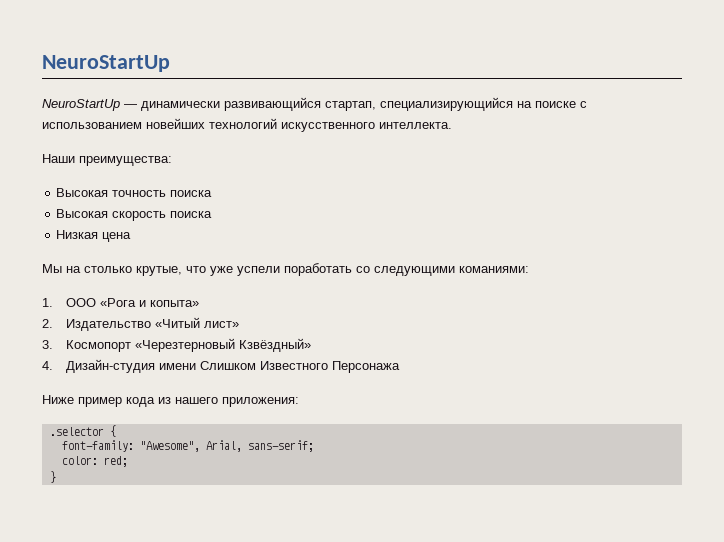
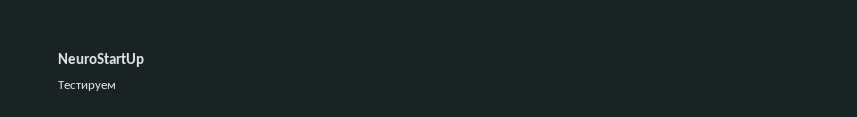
[42,97,587,111] [42,118,452,132] [42,154,172,166] [56,188,213,197] [56,209,213,221] [56,230,132,242] [42,263,529,276] [42,298,199,307] [42,317,239,331] [42,338,311,352] [42,359,400,373] [42,395,299,407] [49,425,116,437] [61,440,314,452] [61,456,128,467] [49,471,56,483] NeuroStartUp — динамически развивающийся стартап, специализирующийся на поиске с использованием новейших технологий искусственного интеллекта. // Наши преимущества: // Высокая точность поиска // Высокая скорость поиска // Низкая цена // Мы на столько крутые, что уже успели поработать со следующими команиями: // 1. ООО «Рога и копыта» // 2. Издательство «Читый лист» // 3. Космопорт «Черезтерновый Кзвёздный» // 4. Дизайн-студия имени Слишком Известного Персонажа // Ниже пример кода из нашего приложения: // .selector { // font-family: "Awesome", Arial, sans-serif; // color: red; // } -> [58,81,116,91] Тестируем

